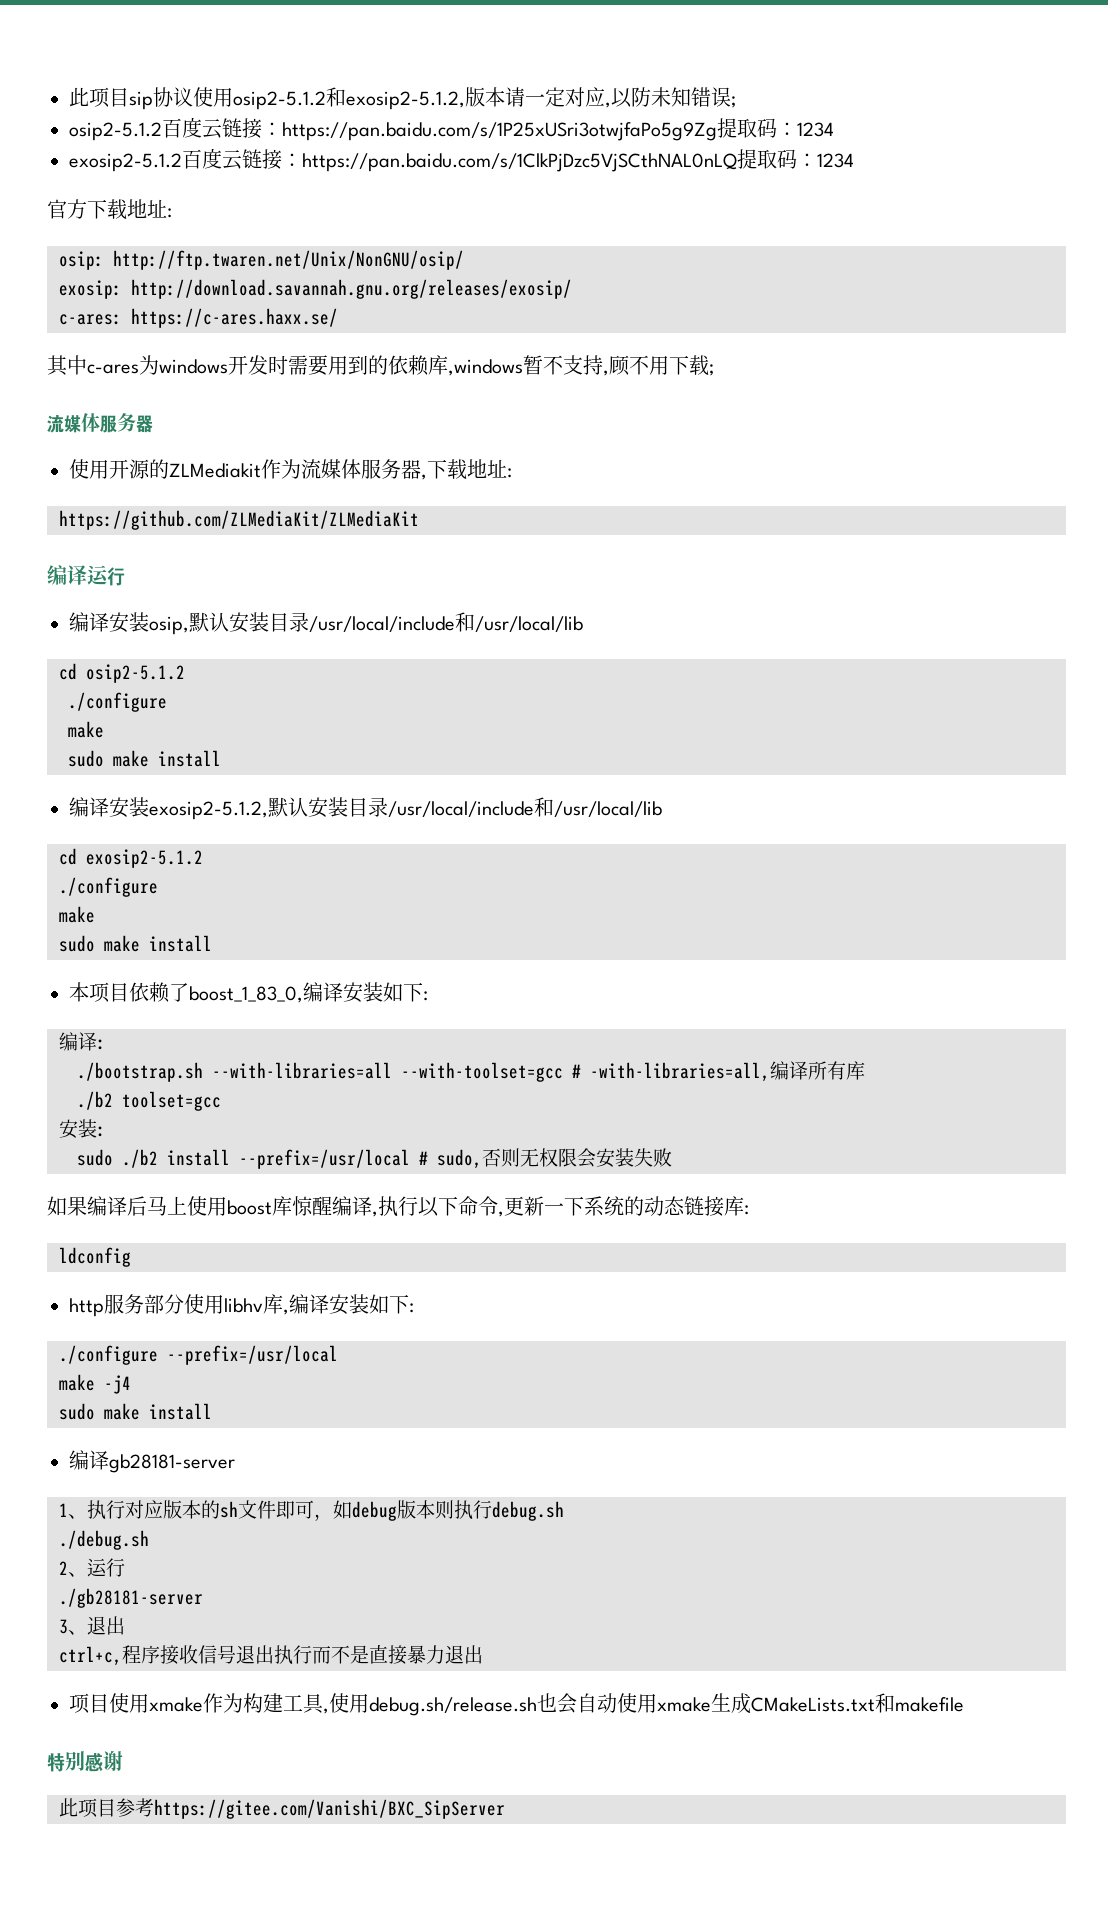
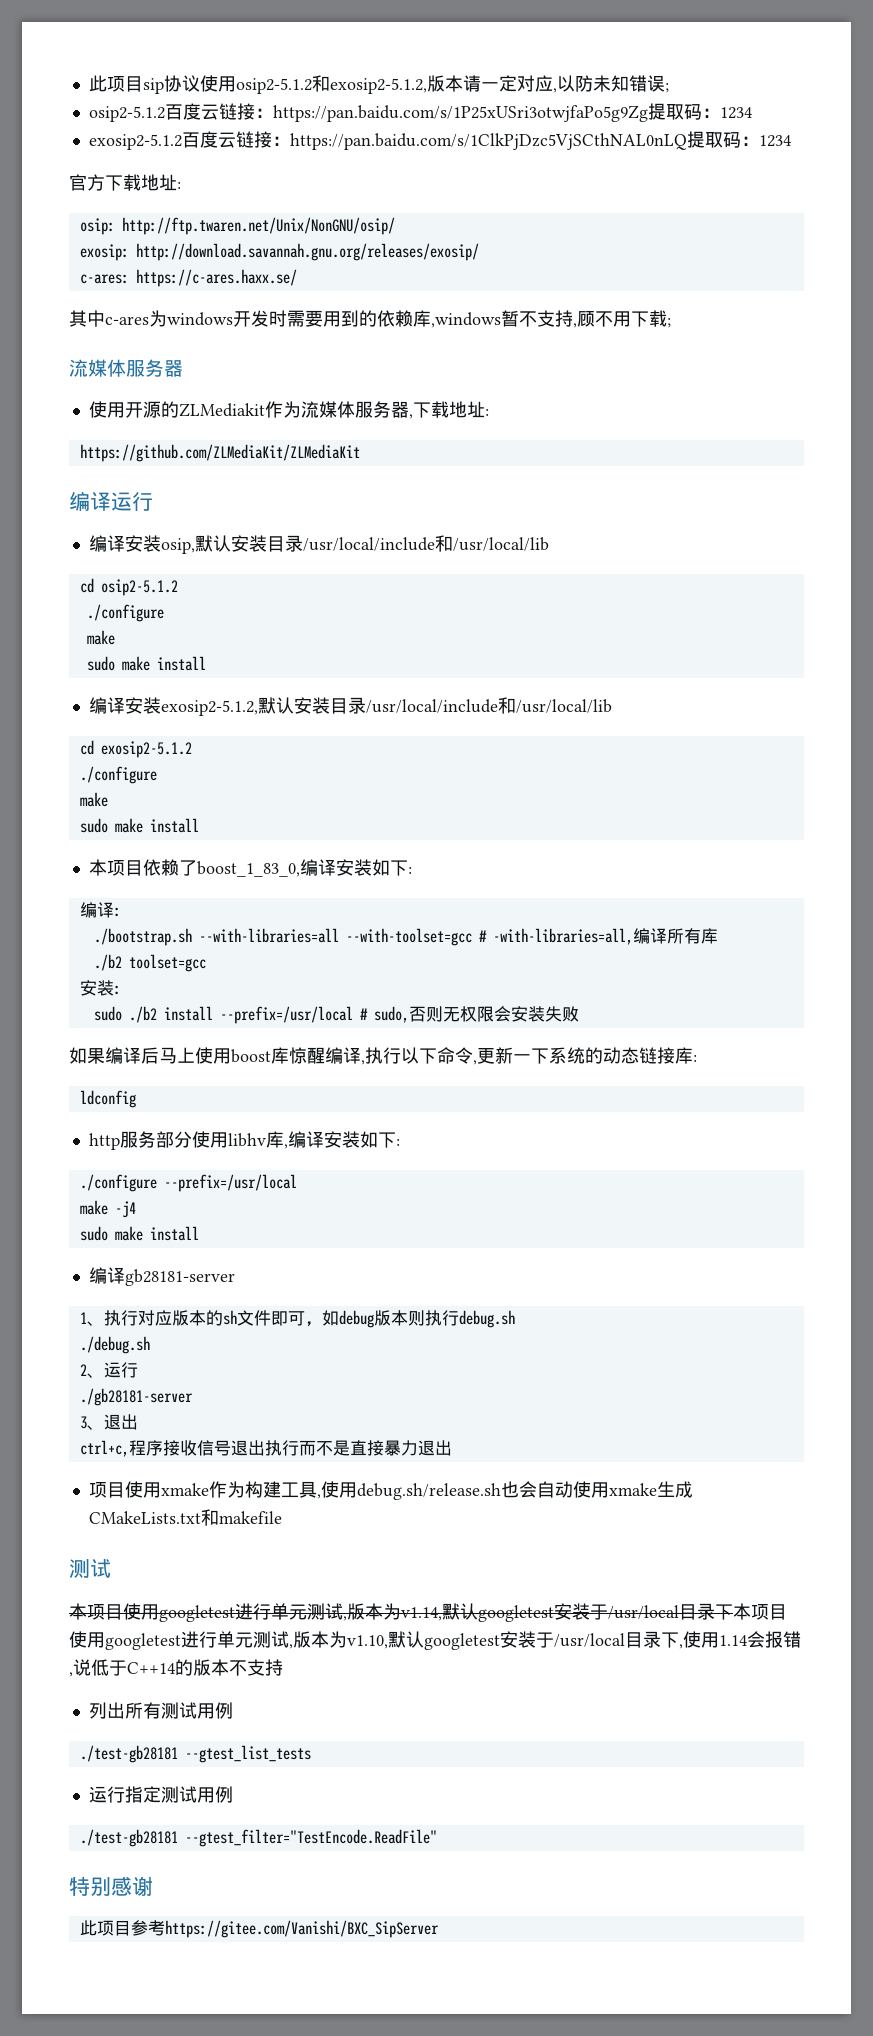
(964, 1704) none -> [69,1559,111,1578] [69,1603,787,1622] [69,1631,801,1650] [69,1659,283,1677] [88,1702,233,1719] [79,1745,311,1763] [88,1786,233,1803] [79,1829,437,1847] // 测试 // 本项目使用googletest进行单元测试,版本为v1.14,默认googletest安装于/usr/local目录下本项目使用googletest进行单元测试,版本为v1.10,默认googletest安装于/usr/local目录下,使用1.14会报错,说低于C++14的版本不支持 // 列出所有测试用例 // ./test-gb28181 --gtest_list_tests // 运行指定测试用例 // ./test-gb28181 --gtest_filter="TestEncode.ReadFile"

